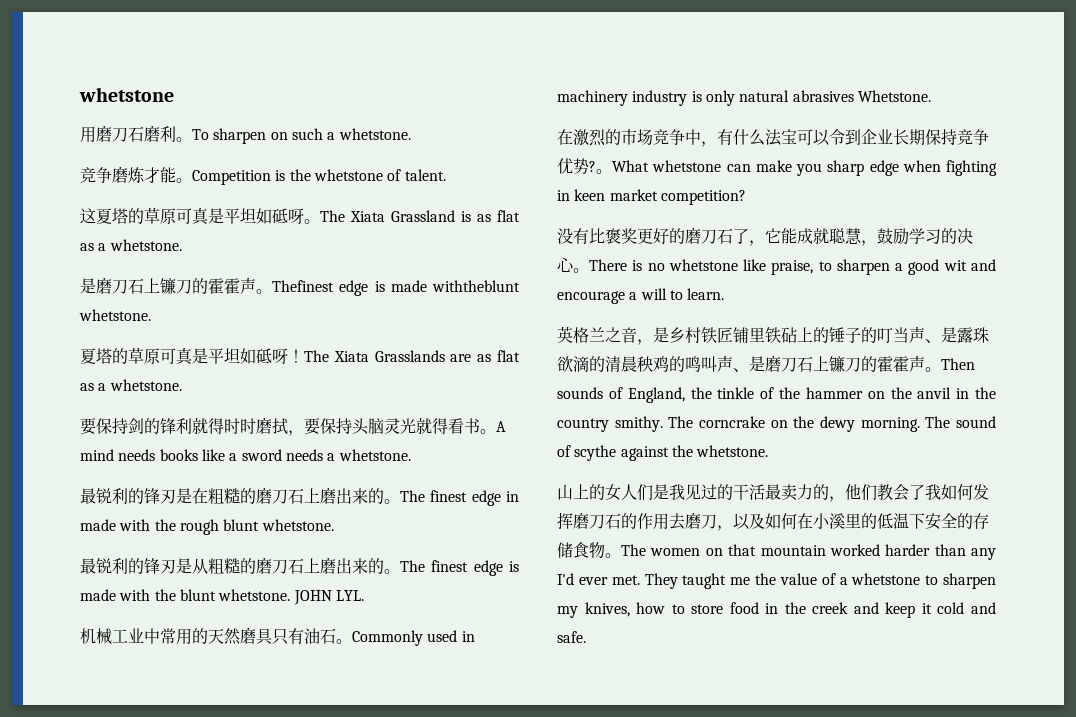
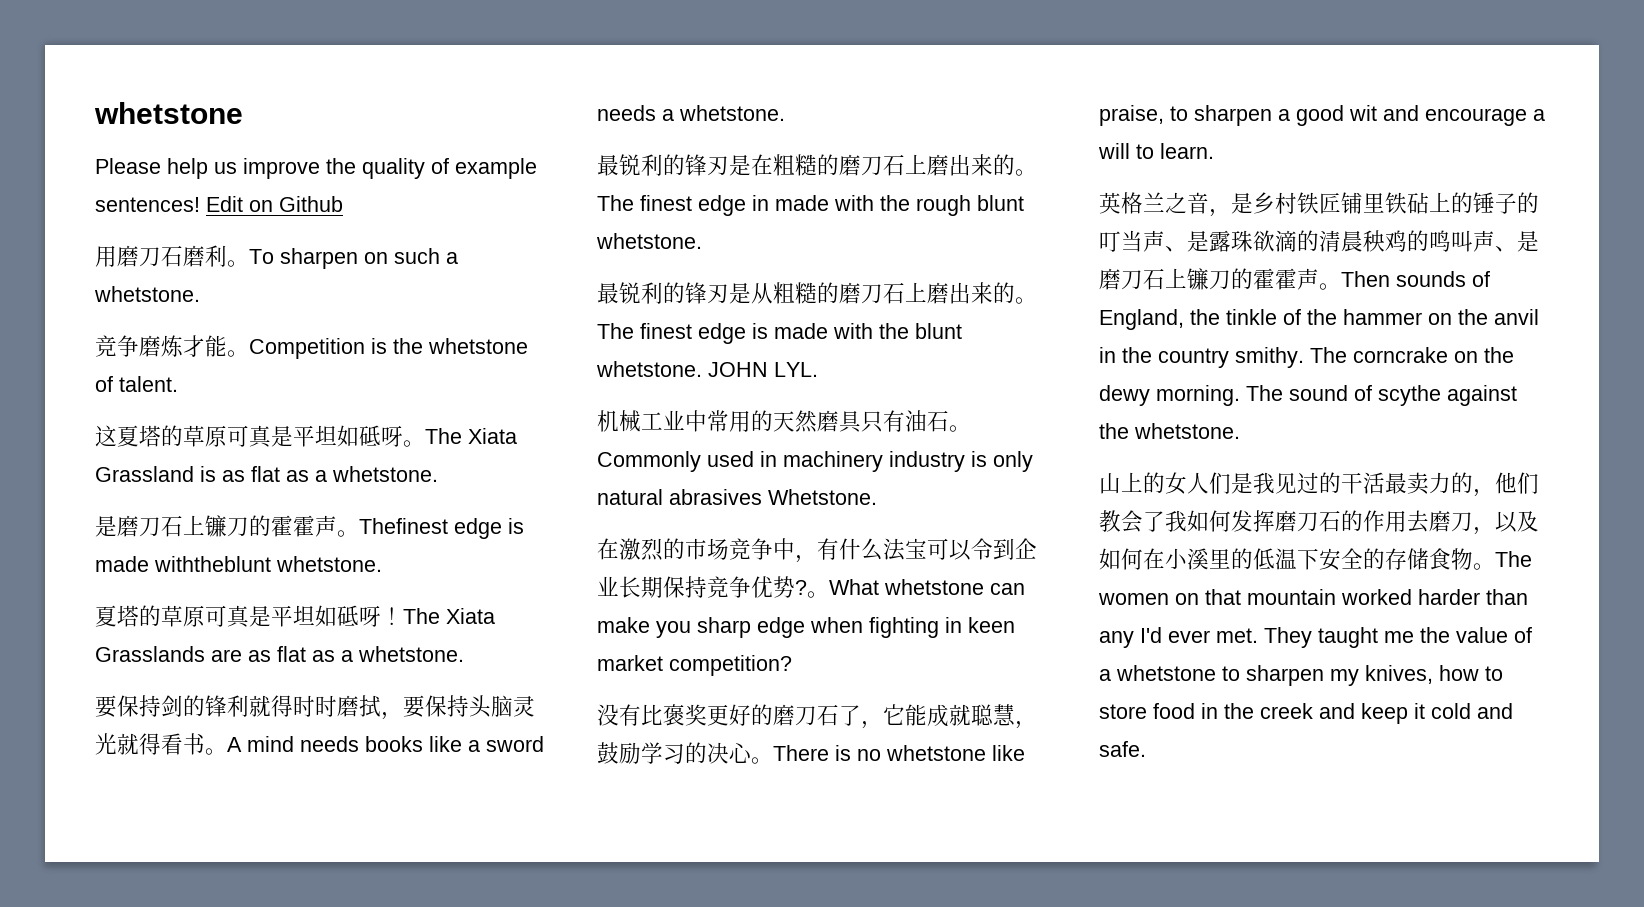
[79,87,174,102] whetstone -> [94,102,243,124] [95,158,537,179] [95,196,343,212] whetstone // Please help us improve the quality of example sentences! Edit on Github

